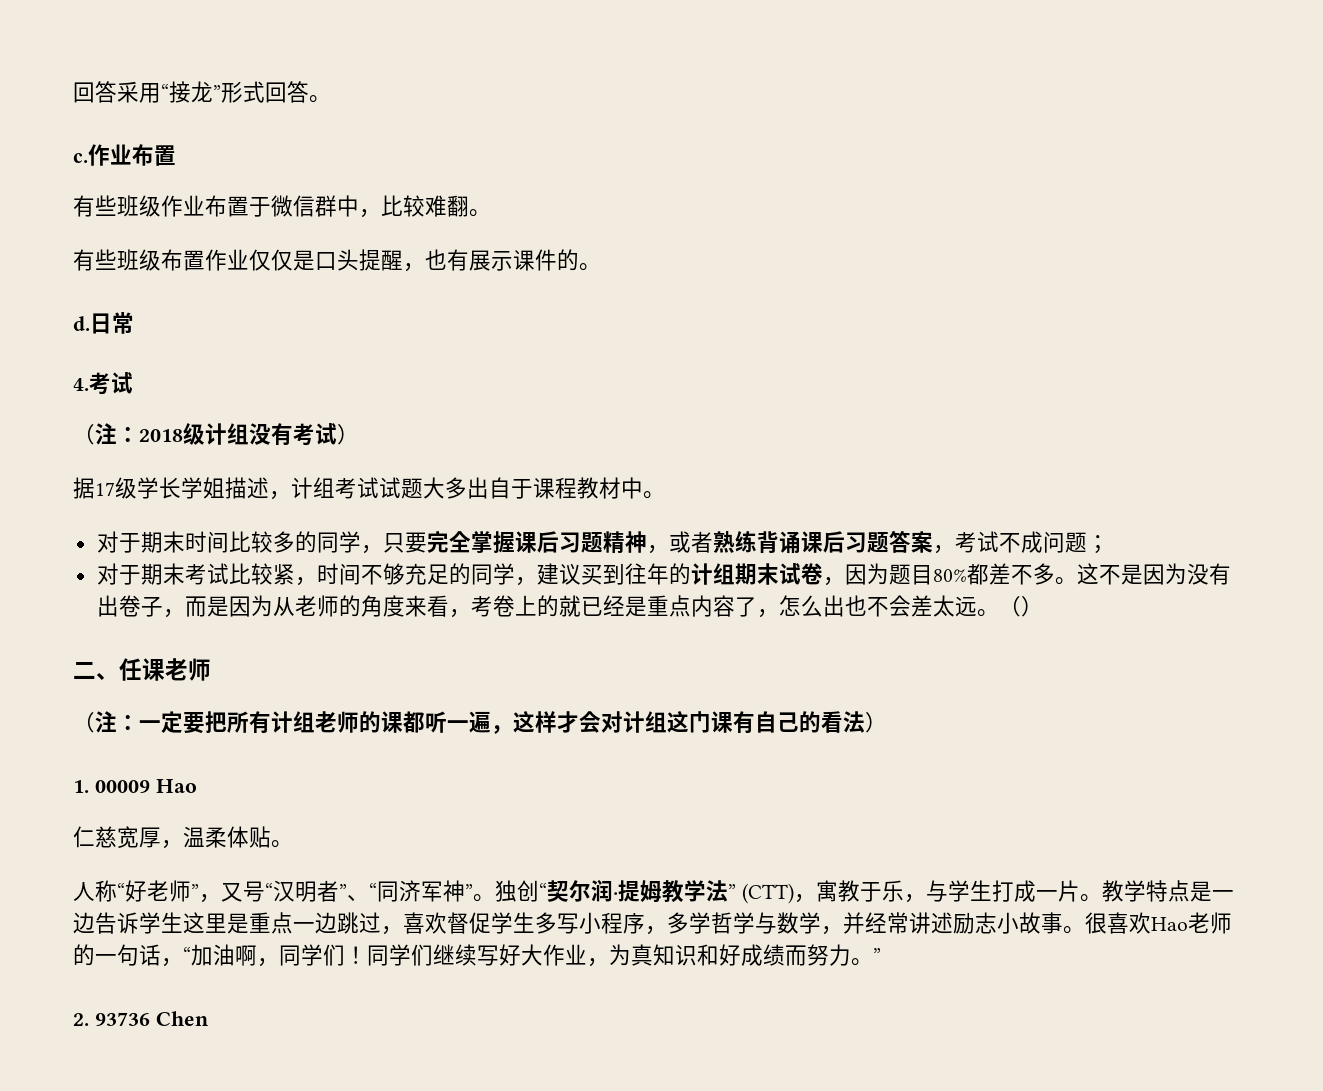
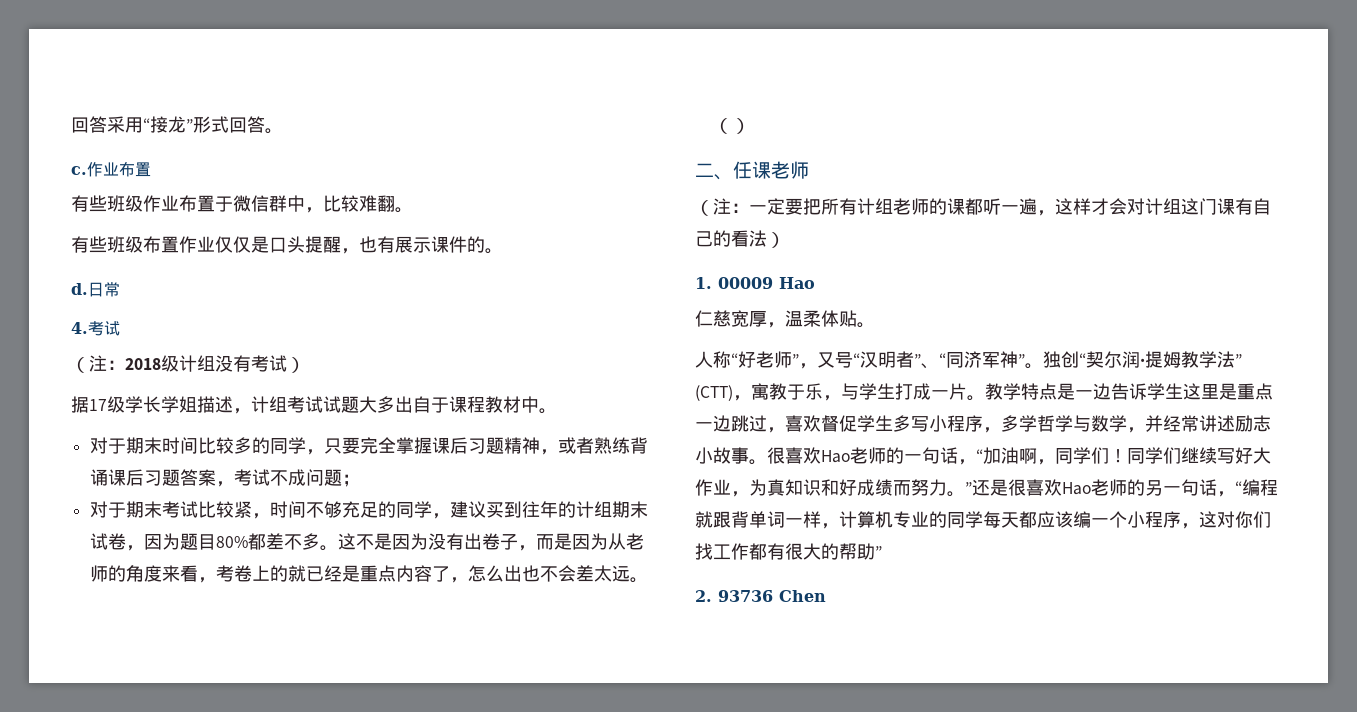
(881, 955) none -> [972,479,1278,497] [695,511,1271,529] [695,543,882,560] 还是很喜欢Hao老师的另一句话，“编程就跟背单词一样，计算机专业的同学每天都应该编一个小程序，这对你们找工作都有很大的帮助”

